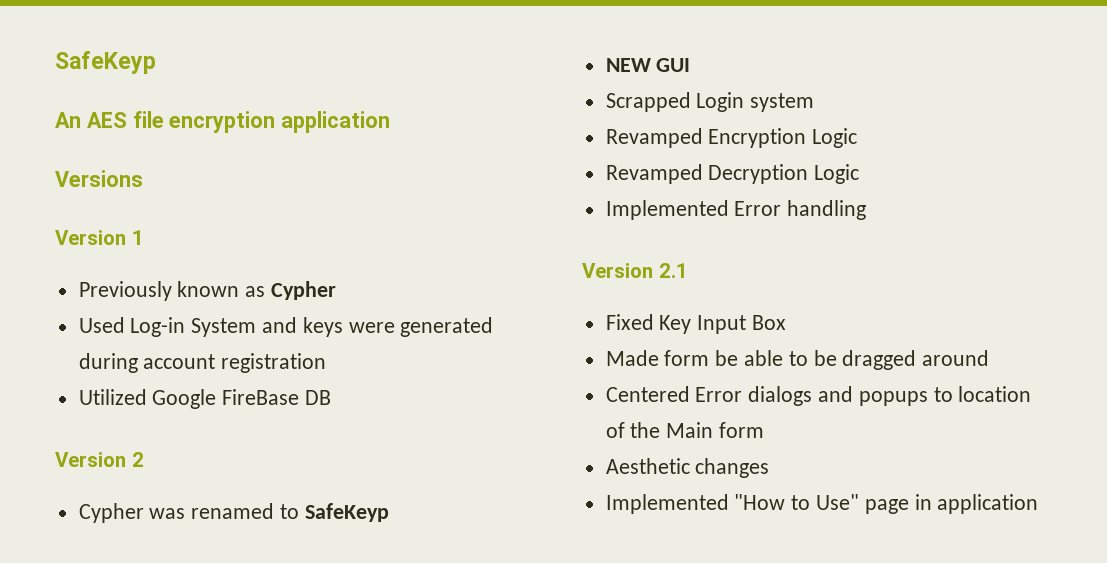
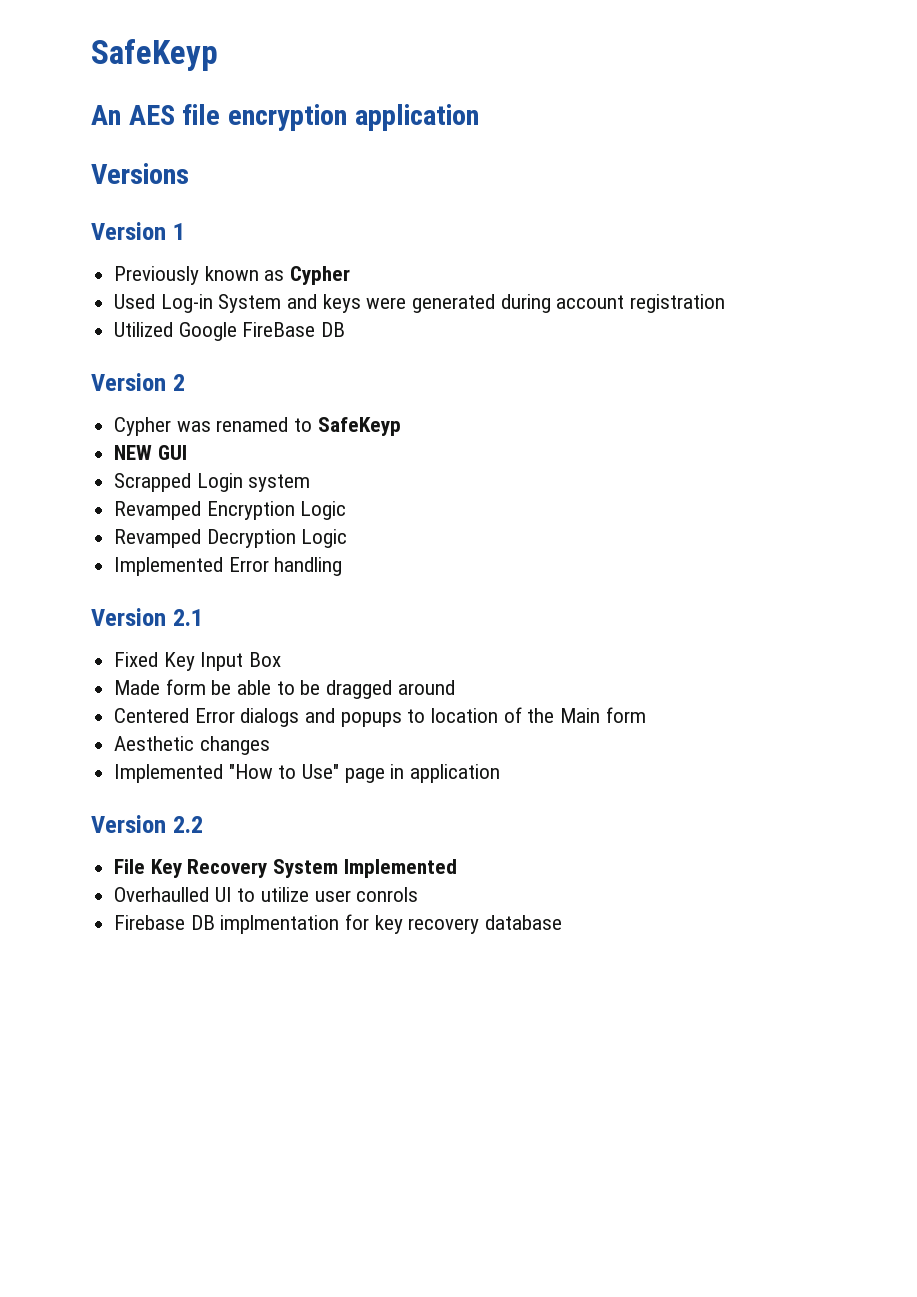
(1039, 504) none -> [91,815,203,833] [114,859,457,878] [114,887,419,902] [114,914,563,934] // Version 2.2 // File Key Recovery System Implemented // Overhaulled UI to utilize user conrols // Firebase DB implmentation for key recovery database

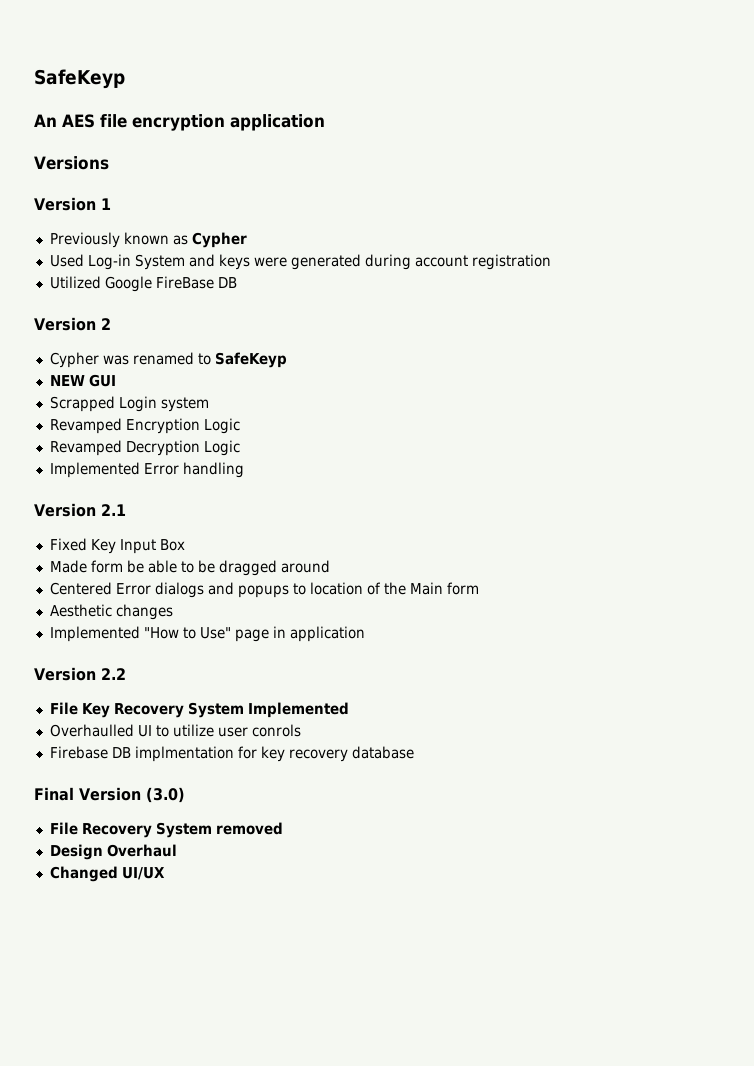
(563, 922) none -> [34,787,185,803] [49,822,283,838] [49,844,177,860] [49,866,165,882] // Final Version (3.0) // File Recovery System removed // Design Overhaul // Changed UI/UX

